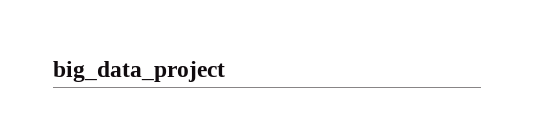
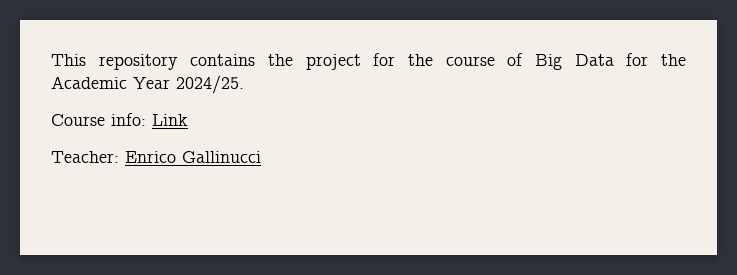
[53,61,225,82] big_data_project -> [51,53,686,70] [51,75,244,94] [51,113,188,126] [51,151,261,163] This repository contains the project for the course of Big Data for the Academic Year 2024/25. // Course info: Link // Teacher: Enrico Gallinucci

